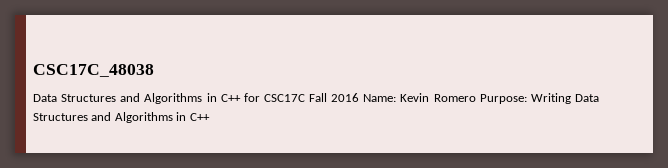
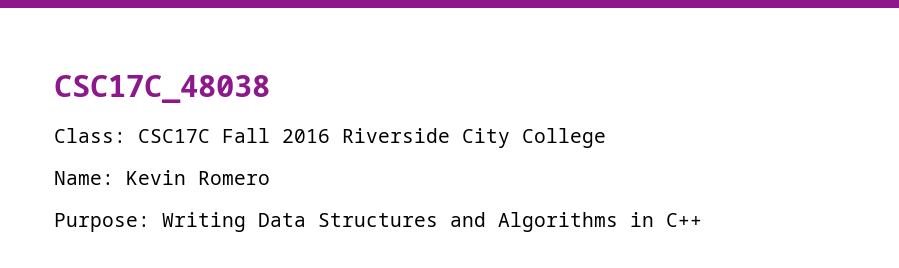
[33,93,360,104] Data Structures and Algorithms in C++ for CSC17C Fall 2016 -> [54,128,606,148] Class: CSC17C Fall 2016 Riverside City College //
(476, 98) none -> (270, 178) //

